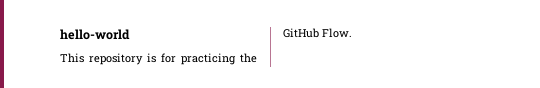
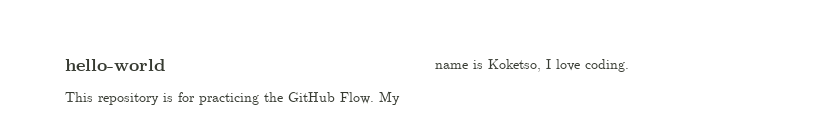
(352, 33) none -> [379,91,400,105] [435,59,629,72] My name is Koketso, I love coding.

